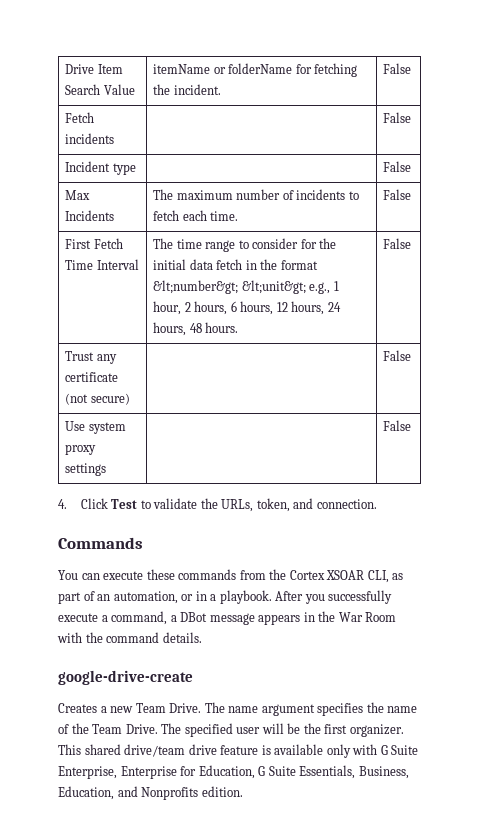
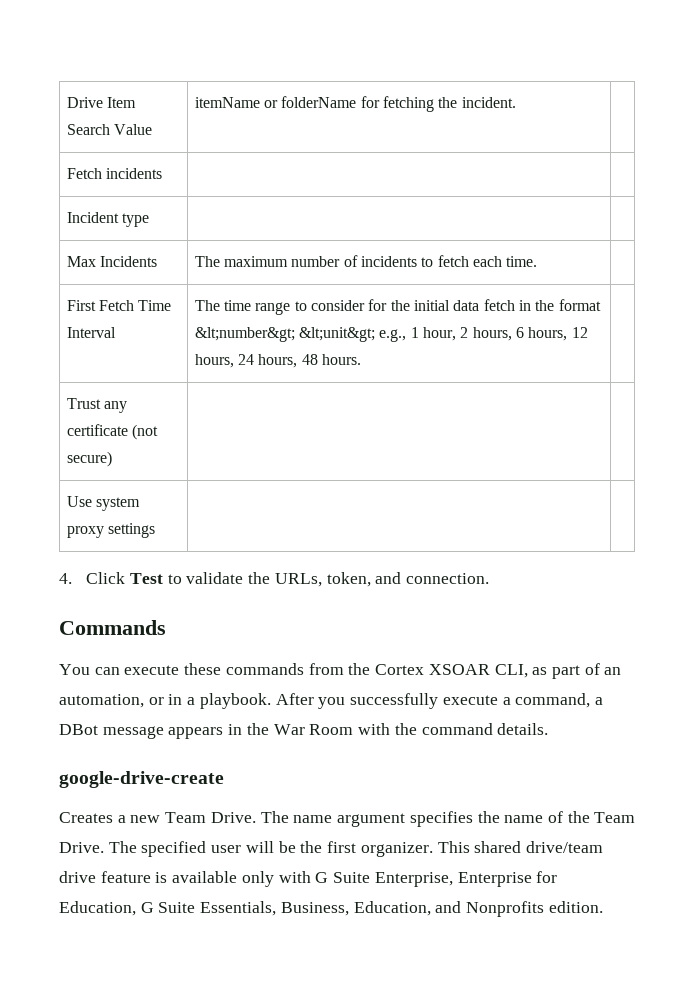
[383,63,412,74] False -> (516, 102) none
[383,112,412,123] False -> (163, 173) none
[383,161,412,172] False -> (150, 220) none
[383,189,412,200] False -> (538, 261) none
[383,238,412,249] False -> (362, 359) none
[383,350,412,361] False -> (112, 459) none
[383,420,412,431] False -> (156, 530) none

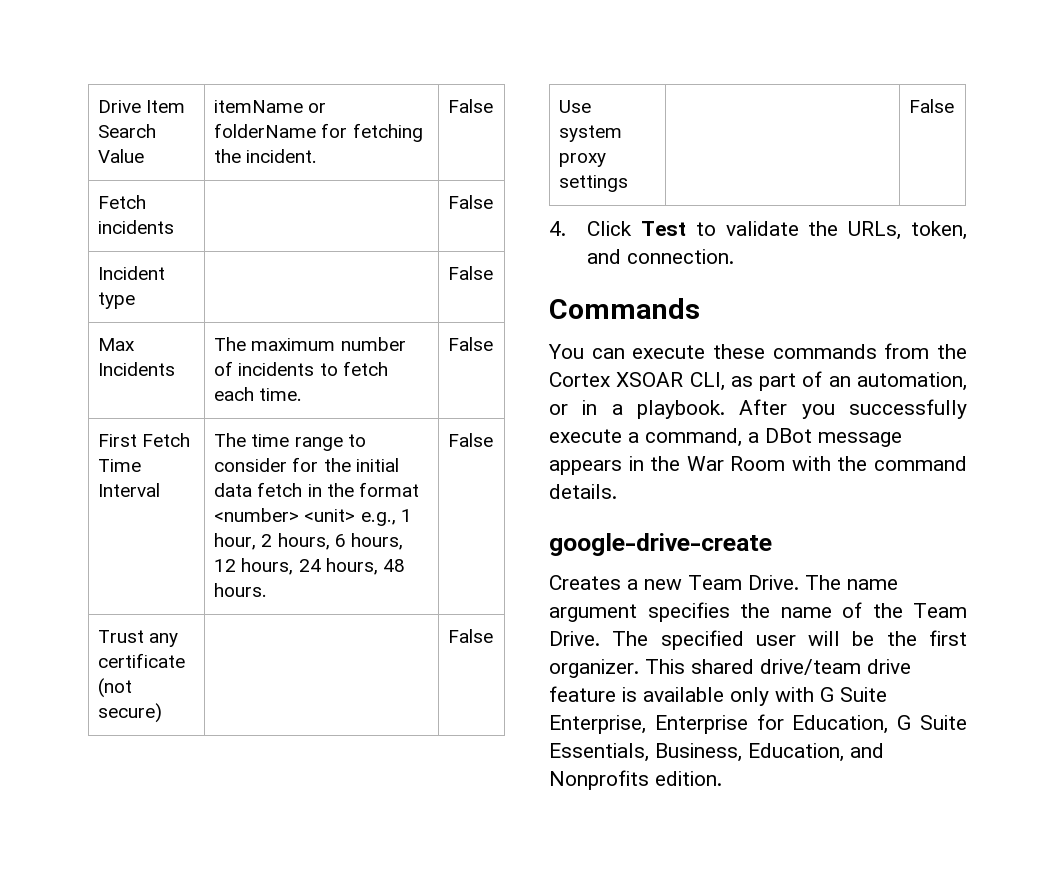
(516, 102) none -> [448,99,494,113] False
(163, 173) none -> [448,195,494,209] False
(150, 220) none -> [448,266,494,280] False
(538, 261) none -> [448,337,494,351] False
[194,327,376,342] &lt;number&gt; &lt;unit&gt; -> [214,508,356,522] <number> <unit>
(362, 359) none -> [448,433,494,447] False
(112, 459) none -> [448,629,494,643] False
(156, 530) none -> [909,99,955,113] False

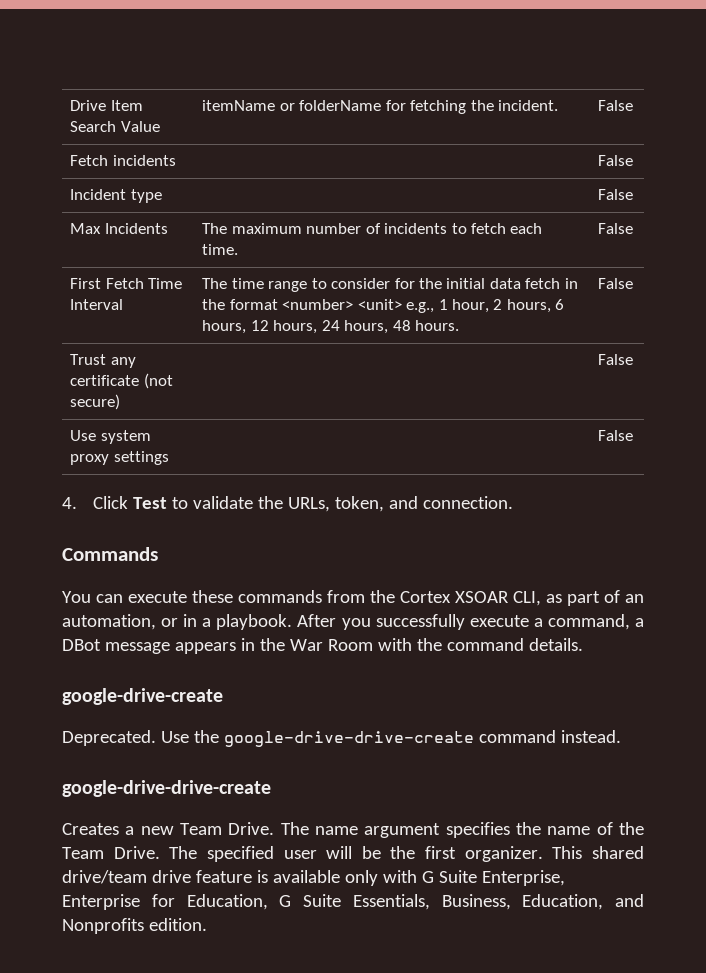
(772, 544) none -> [62,730,621,747] [62,780,271,797] // Deprecated. Use the google-drive-drive-create command instead. // google-drive-drive-create

